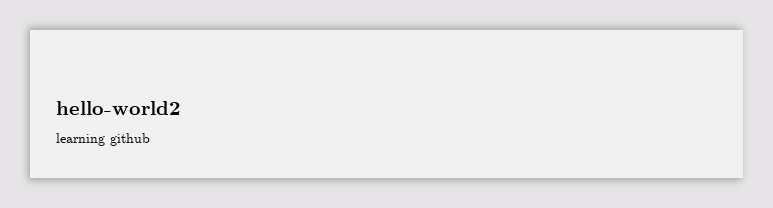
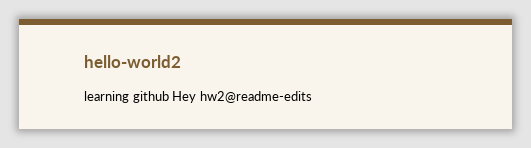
(150, 139) none -> [172,91,312,103] Hey hw2@readme-edits

